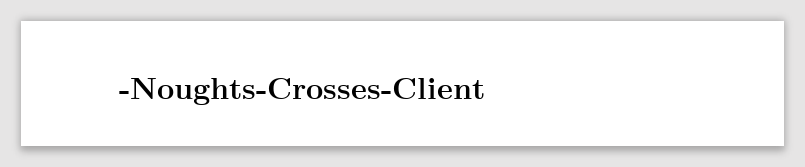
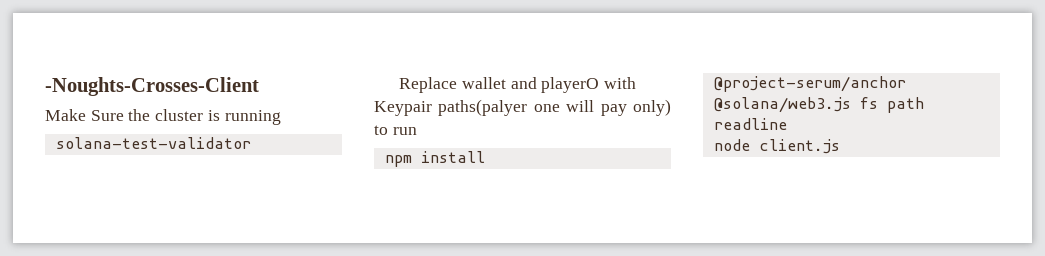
(485, 91) none -> [45,109,281,125] [55,137,251,149] [399,77,637,93] [374,99,671,116] [374,125,417,135] [384,151,485,167] [713,76,906,92] [713,97,924,113] [713,118,787,130] [713,139,840,154] // Make Sure the cluster is running // solana-test-validator // Replace wallet and playerO with Keypair paths(palyer one will pay only) to run // npm install @project-serum/anchor @solana/web3.js fs path readline // node client.js

